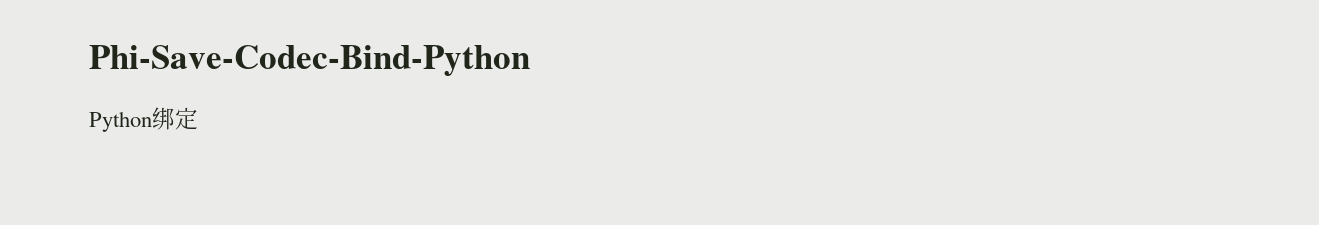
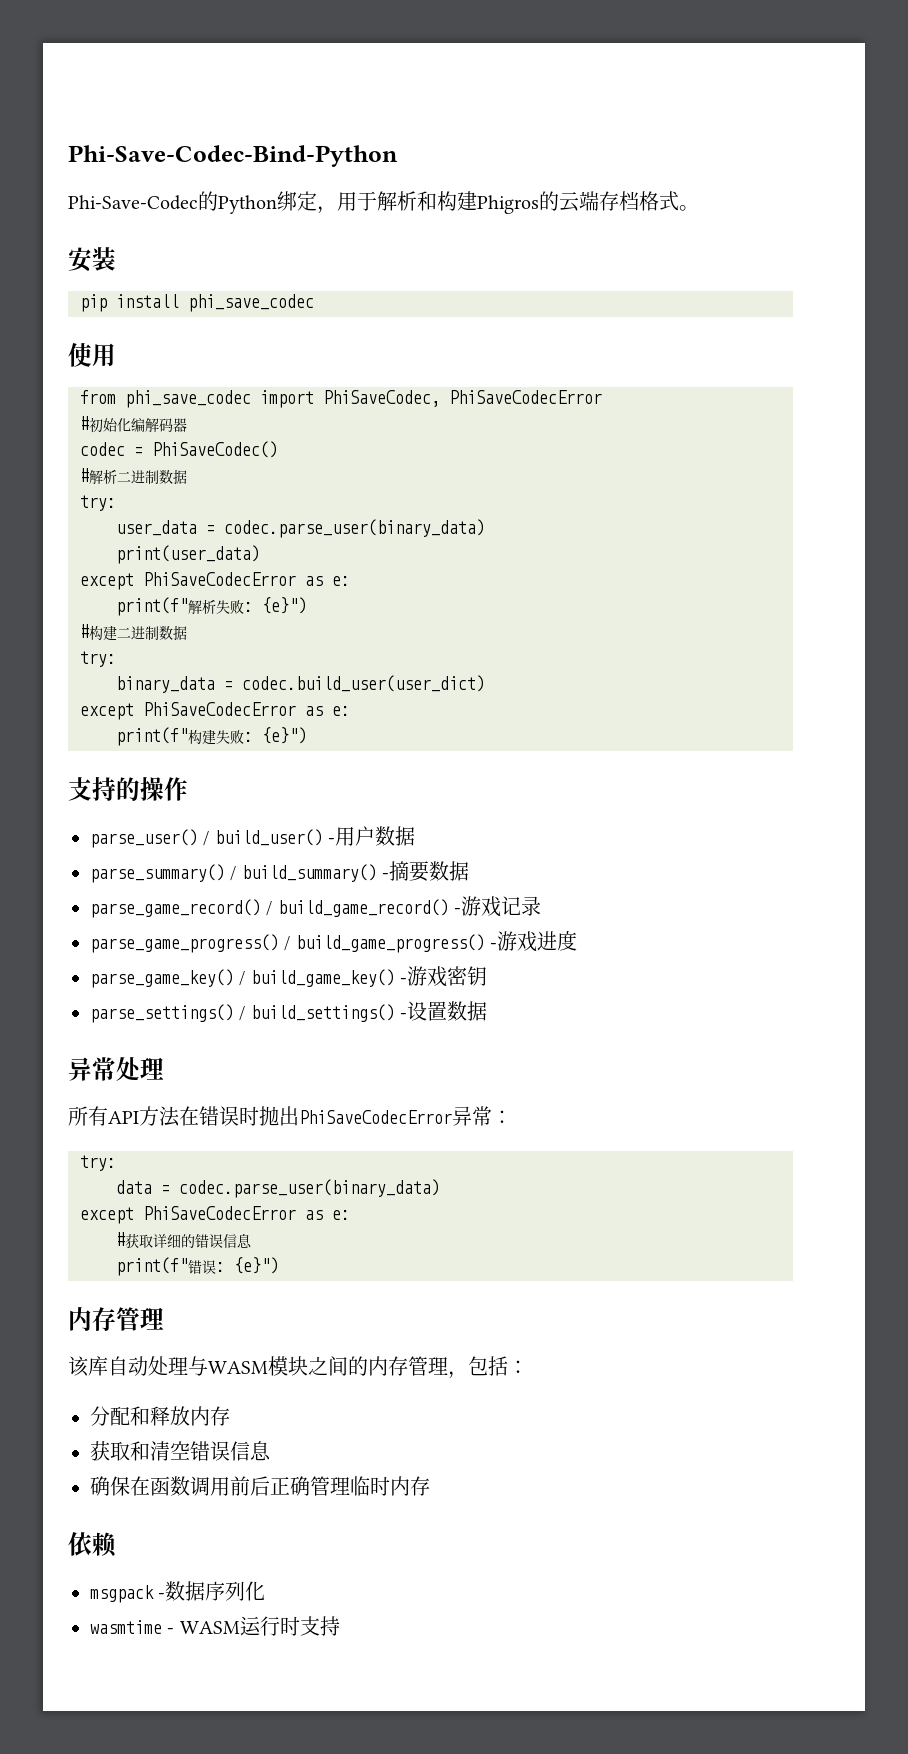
(530, 60) none -> [68,191,218,211] Phi-Save-Codec的
(198, 118) none -> [317,191,699,214] [68,247,116,272] [80,294,314,312] [68,343,116,367] [80,390,602,408] [80,416,187,433] [80,441,278,458] [80,468,187,484] [80,495,116,511] [116,519,485,538] [116,545,260,564] [80,572,350,590] [116,597,307,616] [80,624,187,641] [80,651,116,667] [116,675,485,693] [80,702,350,720] [116,727,307,746] [68,777,188,801] [90,826,416,848] [90,861,470,883] [90,896,542,918] [90,930,578,953] [90,966,488,988] [90,1001,488,1023] [68,1057,164,1081] [68,1106,512,1127] [80,1155,116,1171] [116,1179,440,1198] [80,1206,350,1224] [116,1232,252,1248] [116,1257,279,1276] [68,1307,164,1331] [68,1356,528,1379] [90,1406,230,1426] [90,1441,271,1461] [90,1476,430,1496] [68,1532,117,1557] [90,1581,266,1603] [90,1616,340,1636] ，用于解析和构建Phigros的云端存档格式。 // 安装 // pip install phi_save_codec // 使用 // from phi_save_codec import PhiSaveCodec, PhiSaveCodecError // #初始化编解码器 // codec = PhiSaveCodec() // #解析二进制数据 // try: // user_data = codec.parse_user(binary_data) // print(user_data) // except PhiSaveCodecError as e: // print(f"解析失败: {e}") // #构建二进制数据 // try: // binary_data = codec.build_user(user_dict) // except PhiSaveCodecError as e: // print(f"构建失败: {e}") // 支持的操作 // parse_user() / build_user() -用户数据 // parse_summary() / build_summary() -摘要数据 // parse_game_record() / build_game_record() -游戏记录 // parse_game_progress() / build_game_progress() -游戏进度 // parse_game_key() / build_game_key() -游戏密钥 // parse_settings() / build_settings() -设置数据 // 异常处理 // 所有API方法在错误时抛出PhiSaveCodecError异常： // try: // data = codec.parse_user(binary_data) // except PhiSaveCodecError as e: // #获取详细的错误信息 // print(f"错误: {e}") // 内存管理 // 该库自动处理与WASM模块之间的内存管理，包括： // 分配和释放内存 // 获取和清空错误信息 // 确保在函数调用前后正确管理临时内存 // 依赖 // msgpack -数据序列化 // wasmtime - WASM运行时支持

